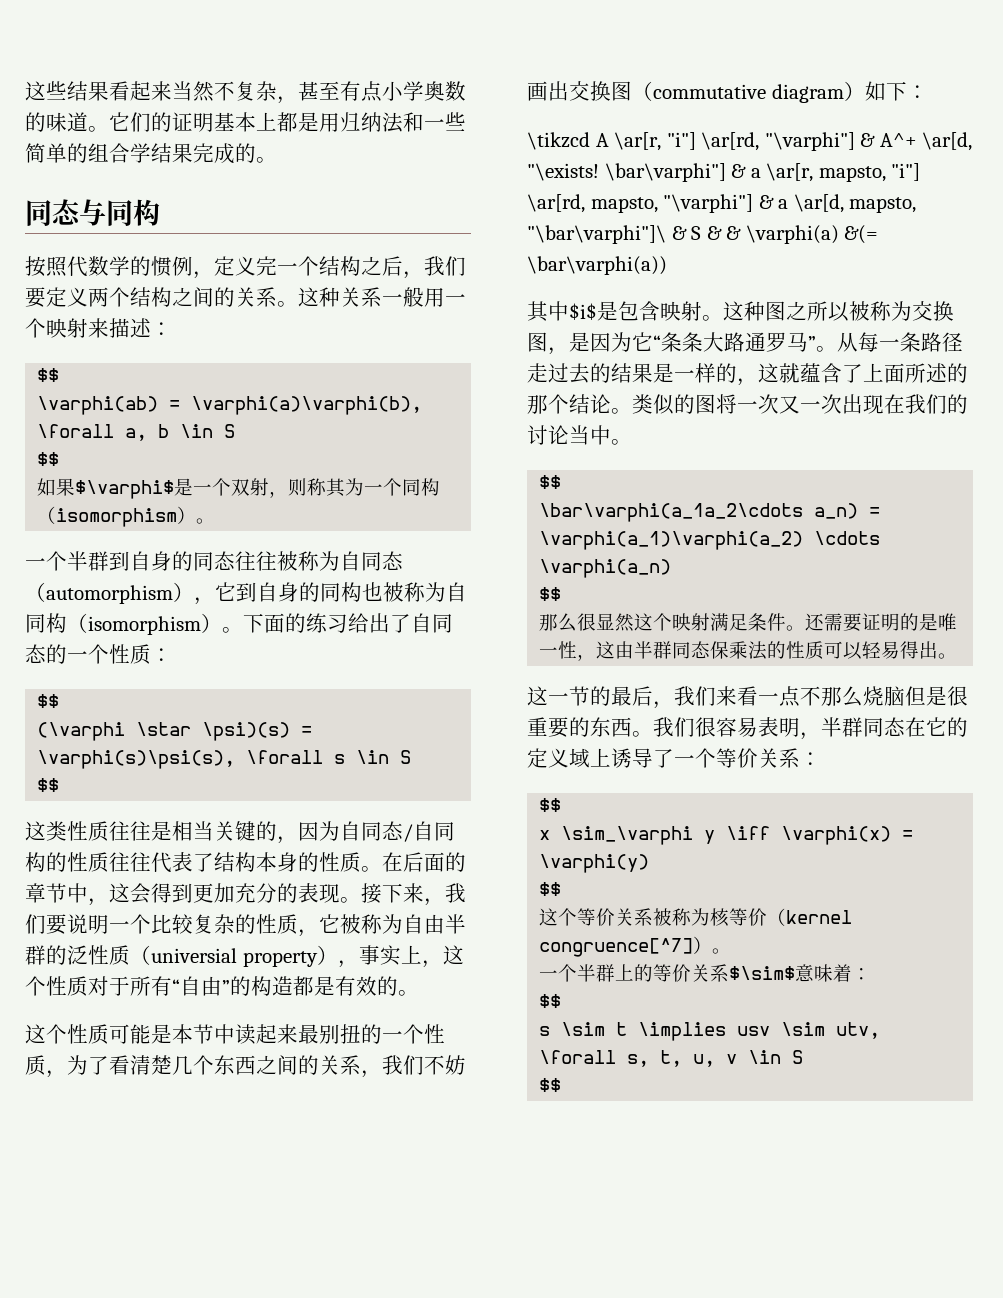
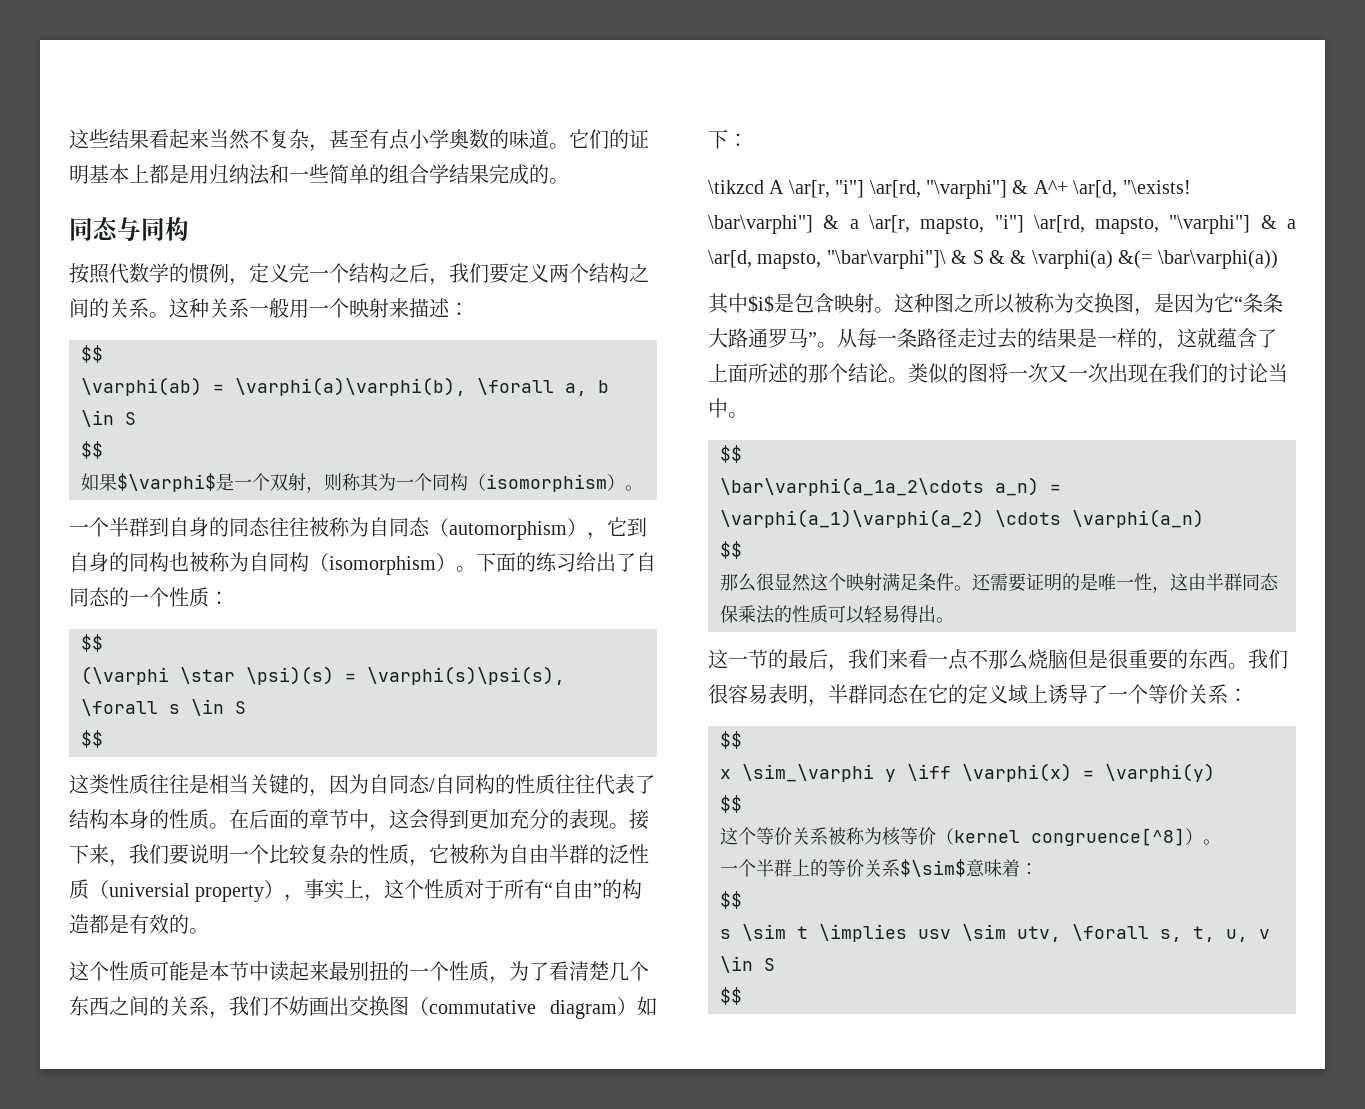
[539,938,694,957] congruence[^7] -> [1031,828,1185,846] congruence[^8]

